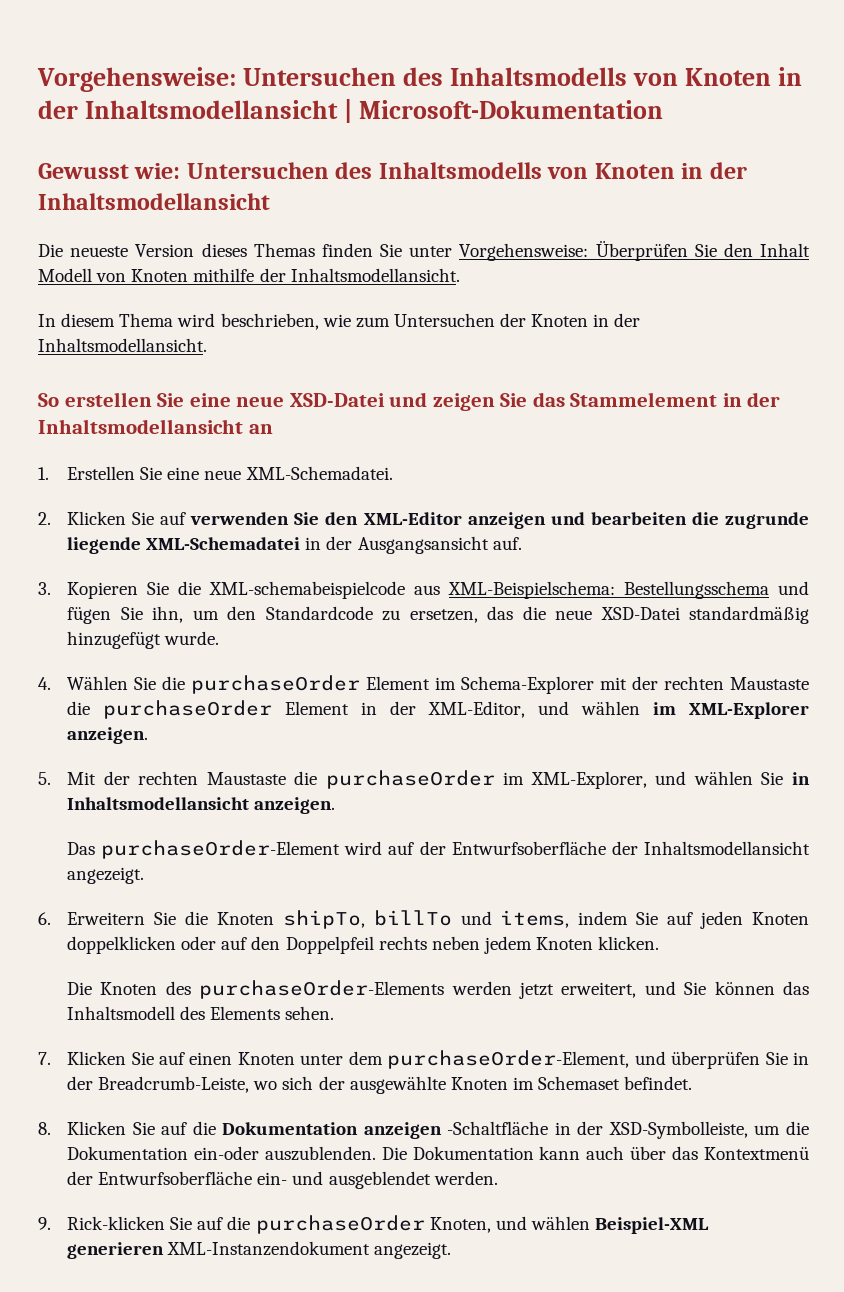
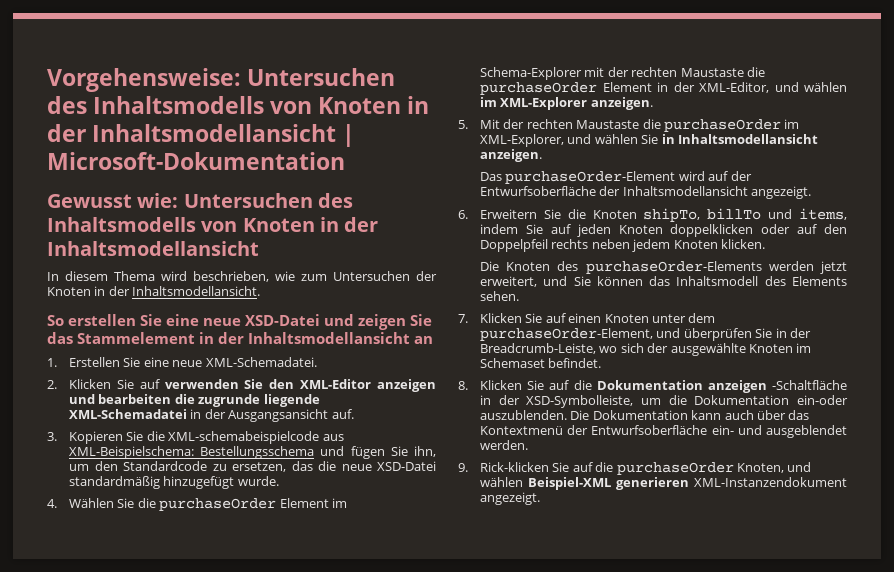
[38,241,810,261] [38,268,460,282] // Die neueste Version dieses Themas finden Sie unter Vorgehensweise: Überprüfen Sie den Inhalt Modell von Knoten mithilfe der Inhaltsmodellansicht. -> (259, 248) none

